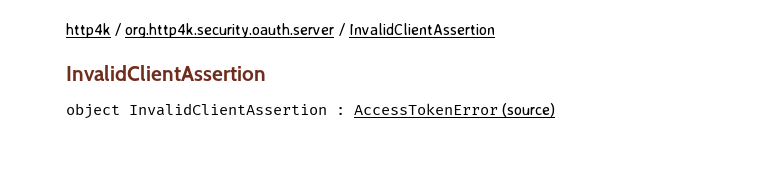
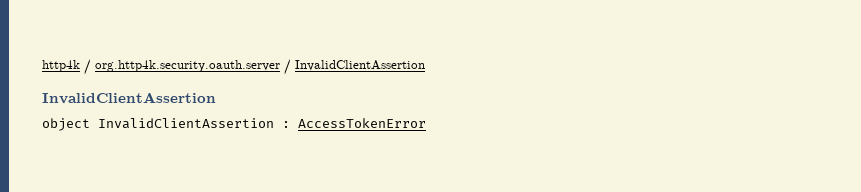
[502,103,556,117] (source) -> (426, 123) none

